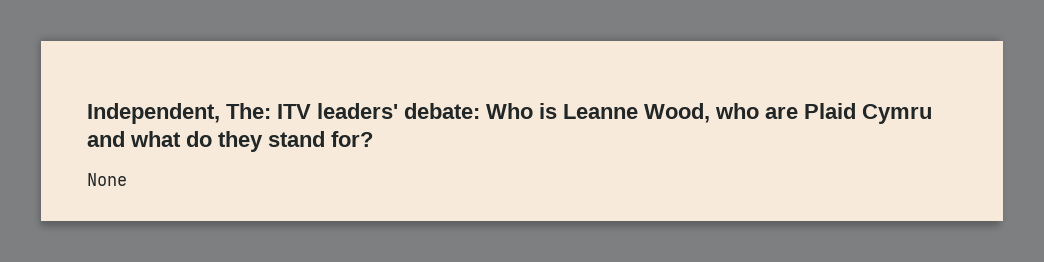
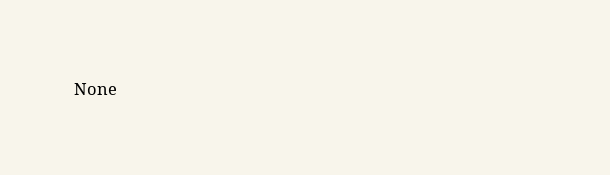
[87,103,932,124] [87,131,373,152] Independent, The: ITV leaders' debate: Who is Leanne Wood, who are Plaid Cymru and what do they stand for? // -> (74, 89) none

